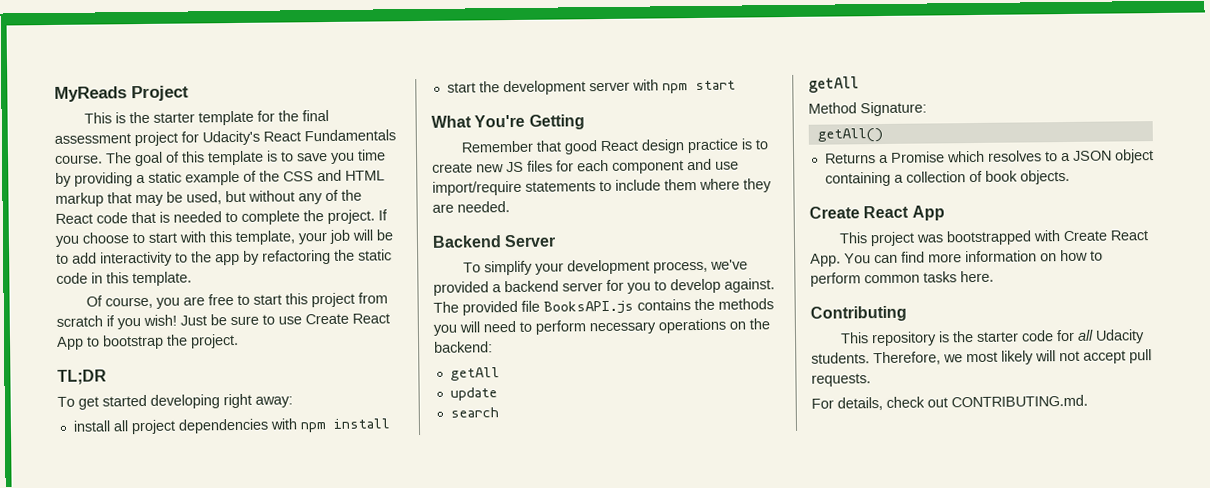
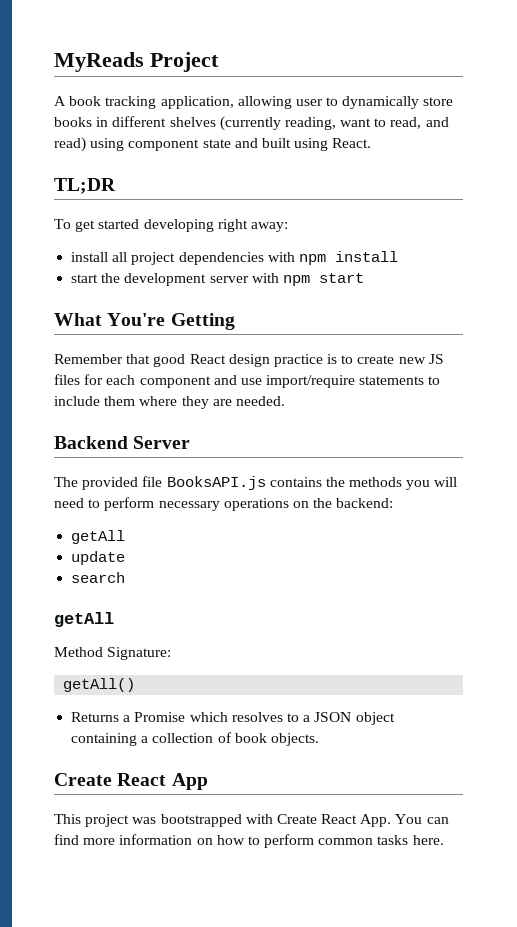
[83,109,329,126] [54,129,396,147] [55,149,386,167] [55,169,385,187] [55,189,362,207] [55,209,388,225] [55,229,393,247] [56,249,392,267] [56,271,192,287] [85,292,388,309] [56,313,390,330] [56,333,239,350] This is the starter template for the final assessment project for Udacity's React Fundamentals course. The goal of this template is to save you time by providing a static example of the CSS and HTML markup that may be used, but without any of the React code that is needed to complete the project. If you choose to start with this template, your job will be to add interactivity to the app by refactoring the static code in this template. // Of course, you are free to start this project from scratch if you wish! Just be sure to use Create React App to bootstrap the project. -> [54,96,454,109] [54,116,449,131] [54,137,372,152] A book tracking application, allowing user to dynamically store books in different shelves (currently reading, want to read, and read) using component state and built using React.
[462,259,748,276] [433,278,775,296] To simplify your development process, we've provided a backend server for you to develop against. -> (191, 442) none
[810,305,907,322] [839,329,1145,347] [811,349,1152,366] [811,373,871,387] [811,394,1088,411] // Contributing // This repository is the starter code for all Udacity students. Therefore, we most likely will not accept pull requests. // For details, check out CONTRIBUTING.md. -> (444, 840) none

